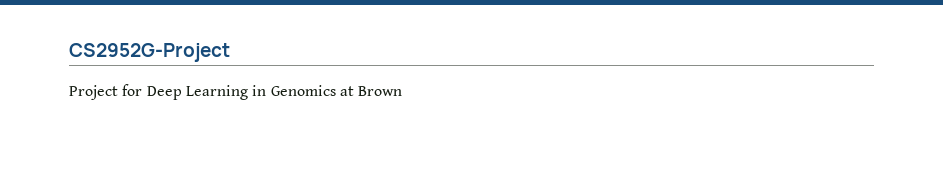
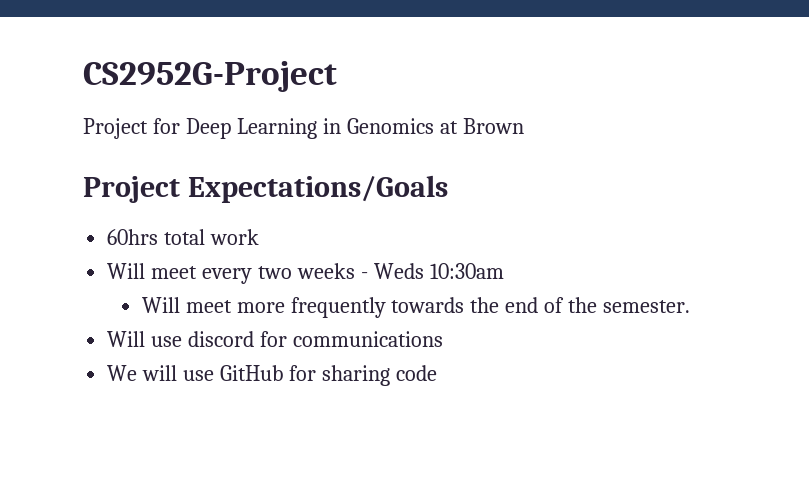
(403, 91) none -> [83,175,448,203] [107,229,260,245] [107,263,504,284] [141,297,691,318] [107,331,443,347] [107,365,437,386] // Project Expectations/Goals // 60hrs total work // Will meet every two weeks - Weds 10:30am // Will meet more frequently towards the end of the semester. // Will use discord for communications // We will use GitHub for sharing code

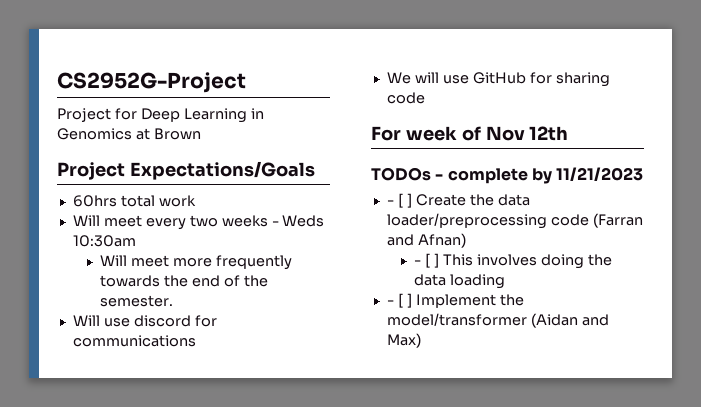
(437, 373) none -> [371,126,569,141] [371,167,644,184] [386,193,530,208] [386,213,643,229] [386,233,466,248] [414,253,612,269] [414,274,505,289] [386,293,524,308] [386,313,609,328] [386,333,421,348] // For week of Nov 12th // TODOs - complete by 11/21/2023 // - [ ] Create the data loader/preprocessing code (Farran and Afnan) // - [ ] This involves doing the data loading // - [ ] Implement the model/transformer (Aidan and Max)

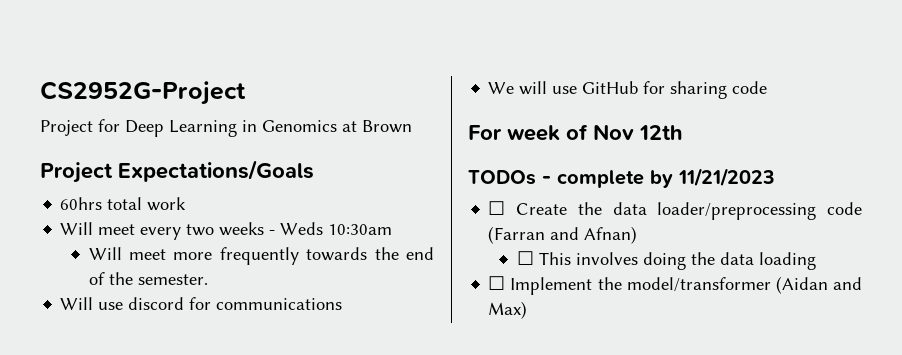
[386,193,412,208] - [ ] -> [488,201,506,215] ☐
[414,253,439,268] - [ ] -> [516,251,534,265] ☐
[386,293,412,308] - [ ] -> [488,276,506,290] ☐

